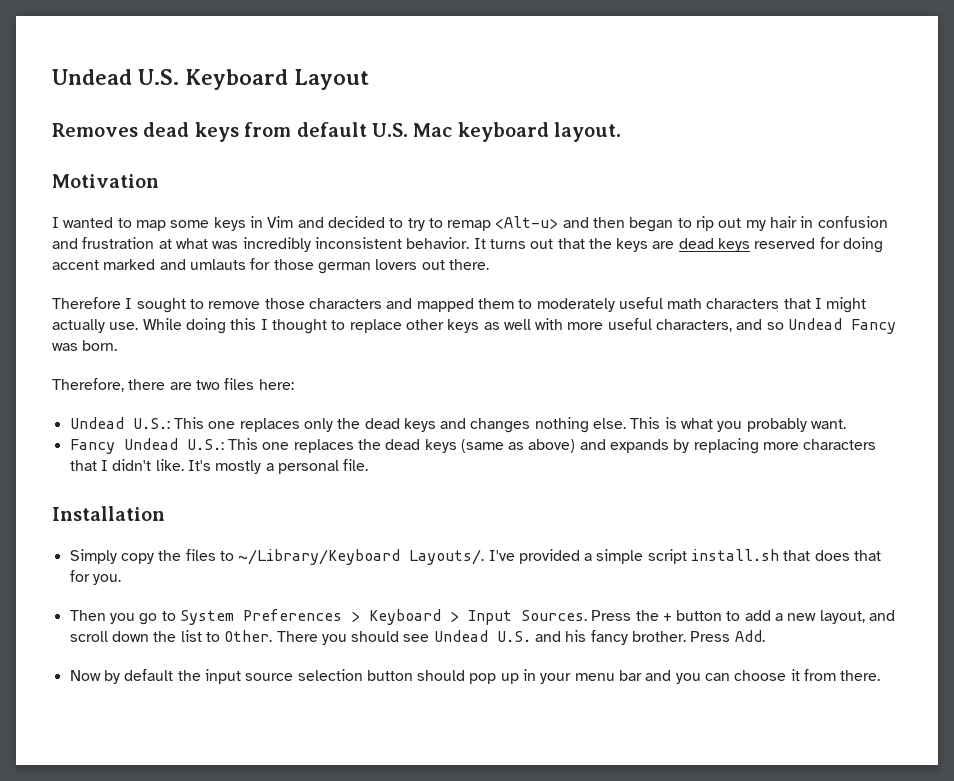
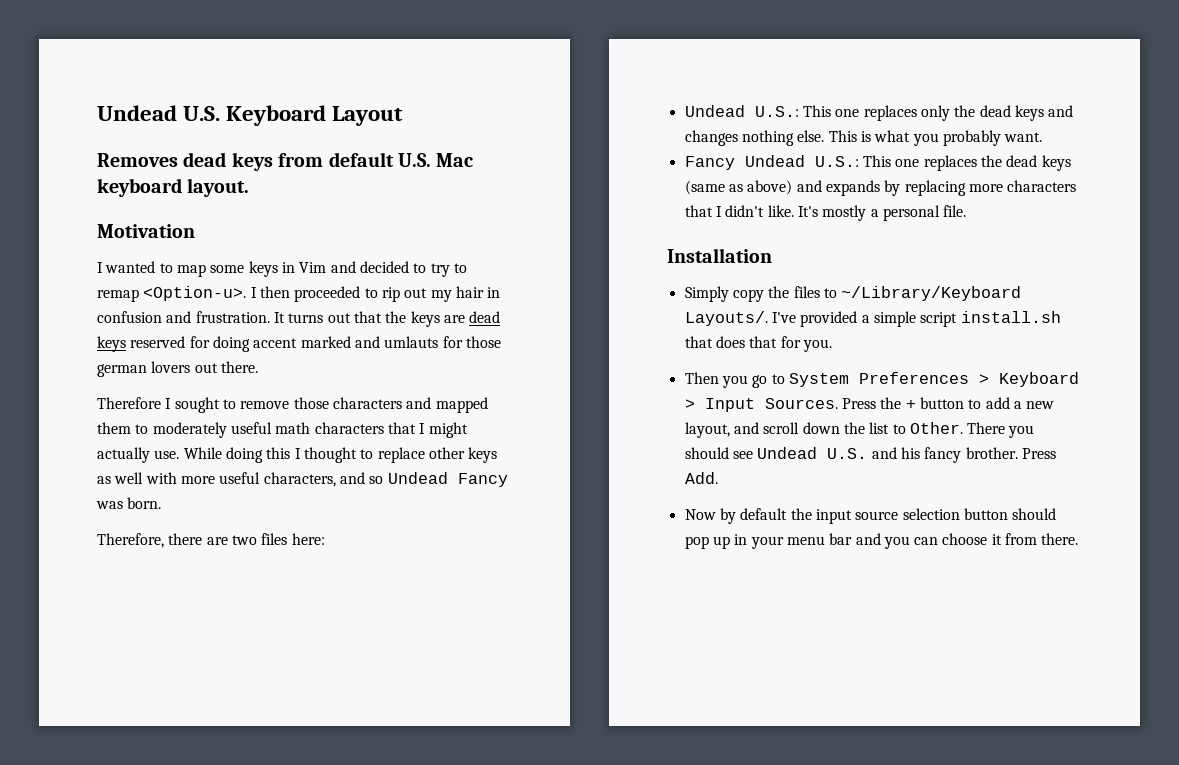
[495,216,674,232] <Alt-u> and then began -> [143,286,361,302] <Option-u>. I then proceeded
[82,237,470,252] frustration at what was incredibly inconsistent behavior. -> [195,311,270,323] frustration.

